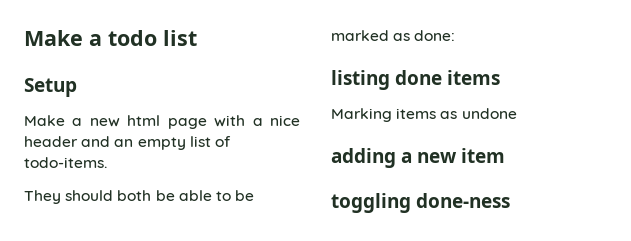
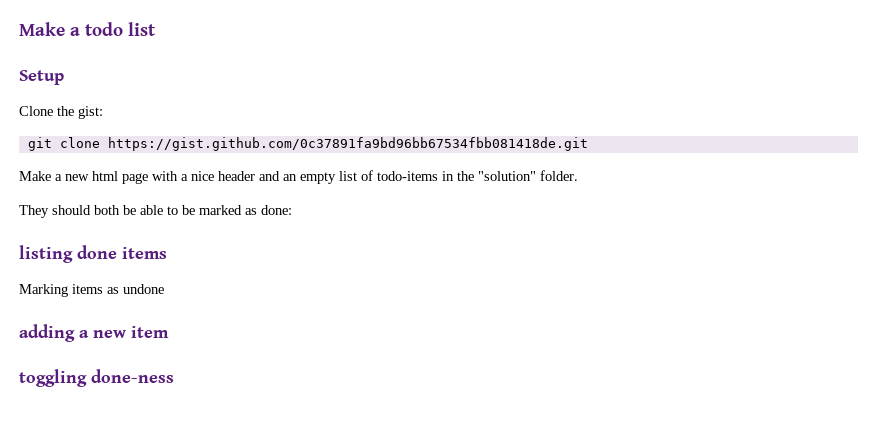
(77, 87) none -> [19,106,103,119] [27,137,588,151] // Clone the gist: // git clone https://gist.github.com/0c37891fa9bd96bb67534fbb081418de.git
[24,157,107,168] todo-items. -> [377,170,578,181] todo-items in the "solution" folder.

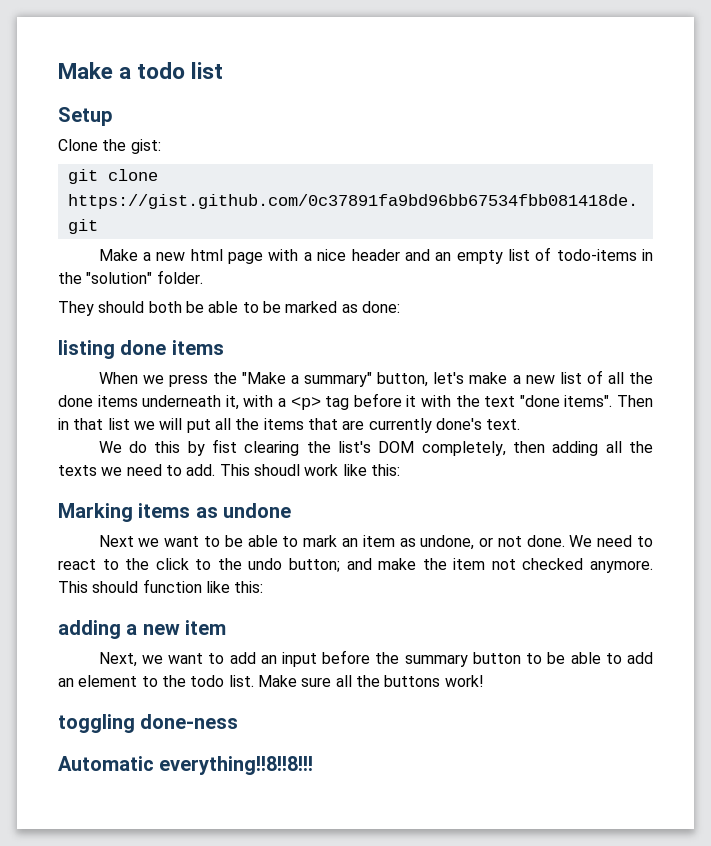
[19,284,164,297] [19,324,169,342] Marking items as undone // adding a new item -> [98,370,653,387] [58,393,654,410] [58,418,521,433] [98,439,653,456] [58,464,400,476] [58,503,292,522] [98,535,653,550] [58,558,653,573] [58,579,264,593] [58,620,227,639] [98,650,653,667] [58,675,484,687] When we press the "Make a summary" button, let's make a new list of all the done items underneath it, with a <p> tag before it with the text "done items". Then in that list we will put all the items that are currently done's text. // We do this by fist clearing the list's DOM completely, then adding all the texts we need to add. This shoudl work like this: // Marking items as undone // Next we want to be able to mark an item as undone, or not done. We need to react to the click to the undo button; and make the item not checked anymore. This should function like this: // adding a new item // Next, we want to add an input before the summary button to be able to add an element to the todo list. Make sure all the buttons work!
(174, 376) none -> [58,756,314,775] // Automatic everything!!8!!8!!!

